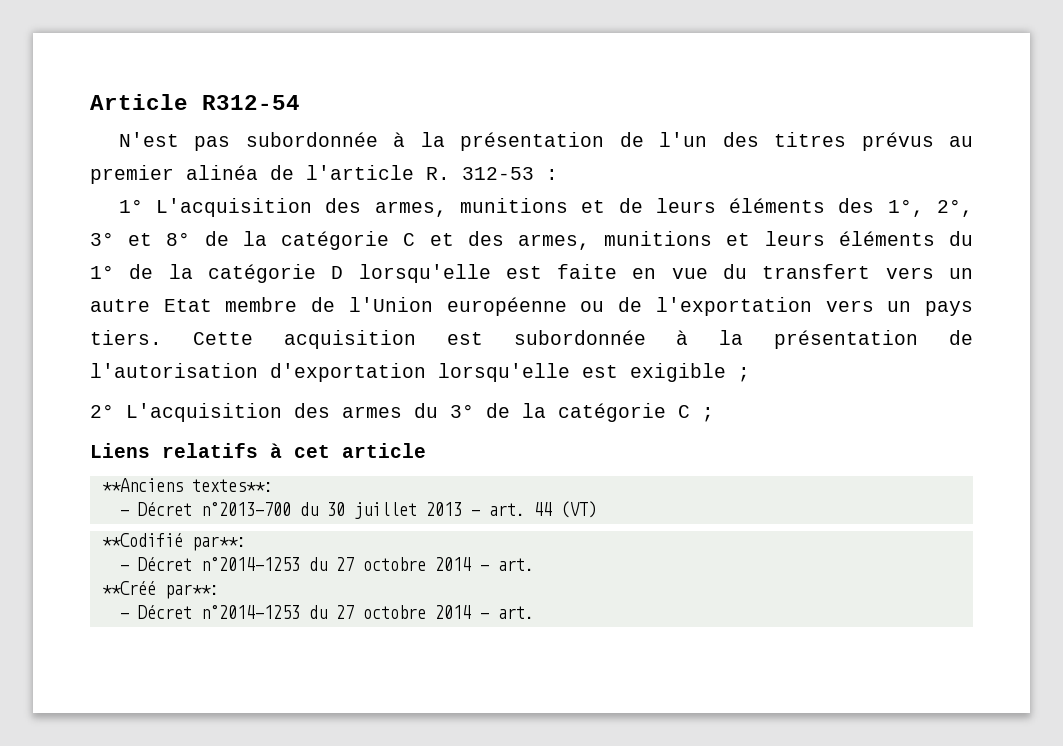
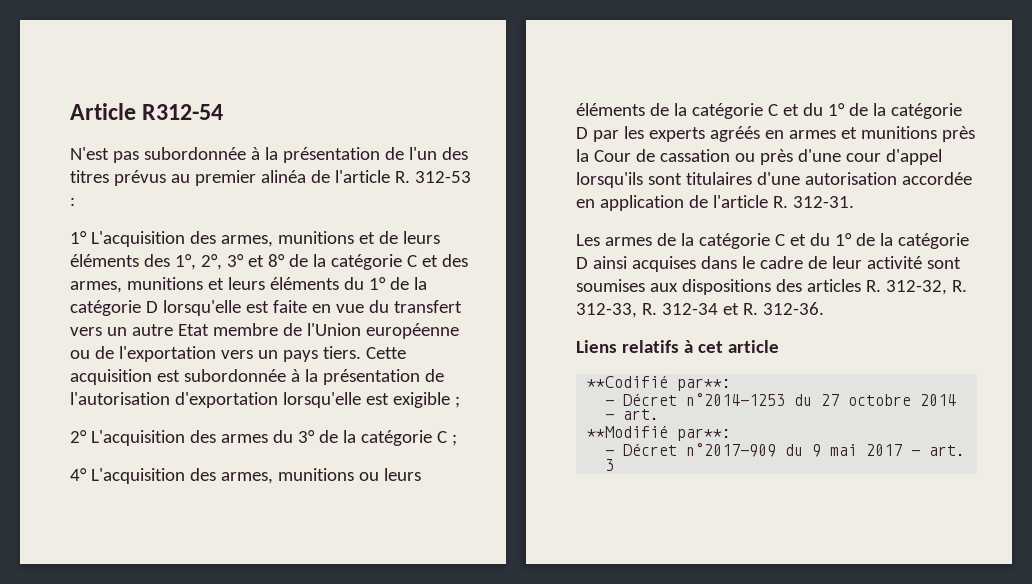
(714, 414) none -> [70,468,421,484] [576,103,962,119] [576,126,975,142] [576,149,942,165] [576,172,972,188] [576,195,854,211] [576,233,969,249] [576,256,961,272] [576,279,967,295] [576,302,824,318] // 4° L'acquisition des armes, munitions ou leurs éléments de la catégorie C et du 1° de la catégorie D par les experts agréés en armes et munitions près la Cour de cassation ou près d'une cour d'appel lorsqu'ils sont titulaires d'une autorisation accordée en application de l'article R. 312-31. // Les armes de la catégorie C et du 1° de la catégorie D ainsi acquises dans le cadre de leur activité sont soumises aux dispositions des articles R. 312-32, R. 312-33, R. 312-34 et R. 312-36.
[101,478,273,492] [119,501,597,519] // **Anciens textes**: // - Décret n°2013-700 du 30 juillet 2013 - art. 44 (VT) -> (779, 346) none
[101,581,219,599] [119,605,534,619] **Créé par**: // - Décret n°2014-1253 du 27 octobre 2014 - art. -> [587,425,732,441] [605,443,966,457] [605,459,615,471] **Modifié par**: // - Décret n°2017-909 du 9 mai 2017 - art. 3

